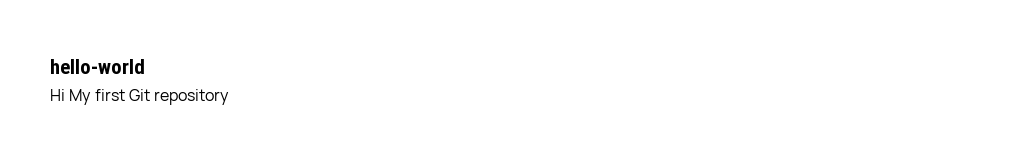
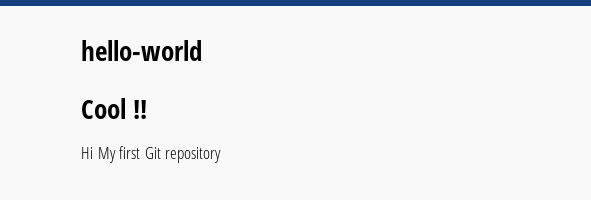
(145, 66) none -> [81,98,148,119] // Cool !!

